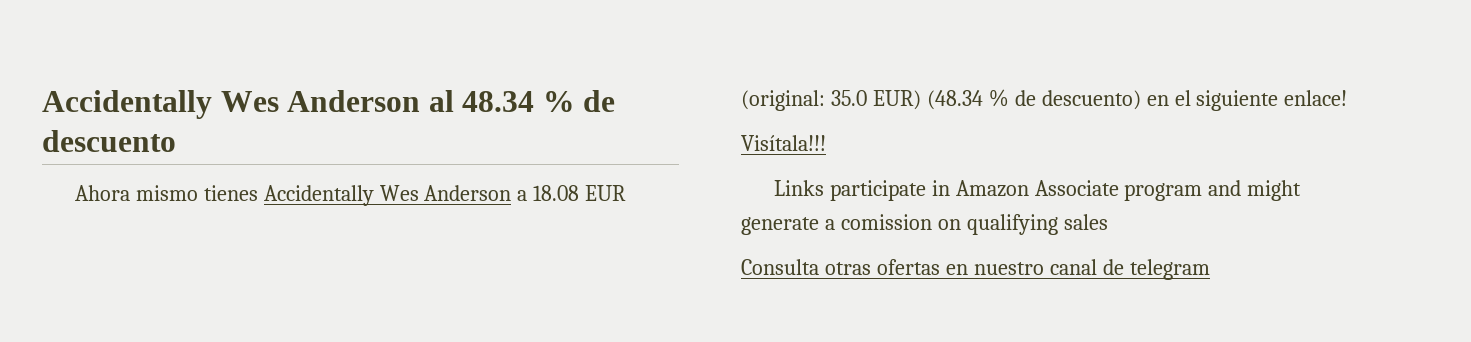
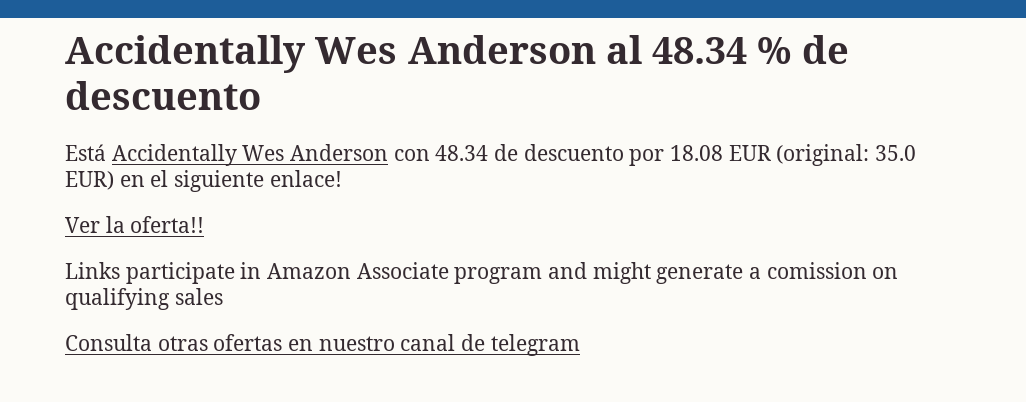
[74,185,528,206] Ahora mismo tienes Accidentally Wes Anderson a -> [65,144,665,166] Está Accidentally Wes Anderson con 48.34 de descuento por
[926,89,1141,110] (48.34 % de descuento) -> (114, 180) none
[741,135,826,151] Visítala!!! -> [65,216,205,233] Ver la oferta!!

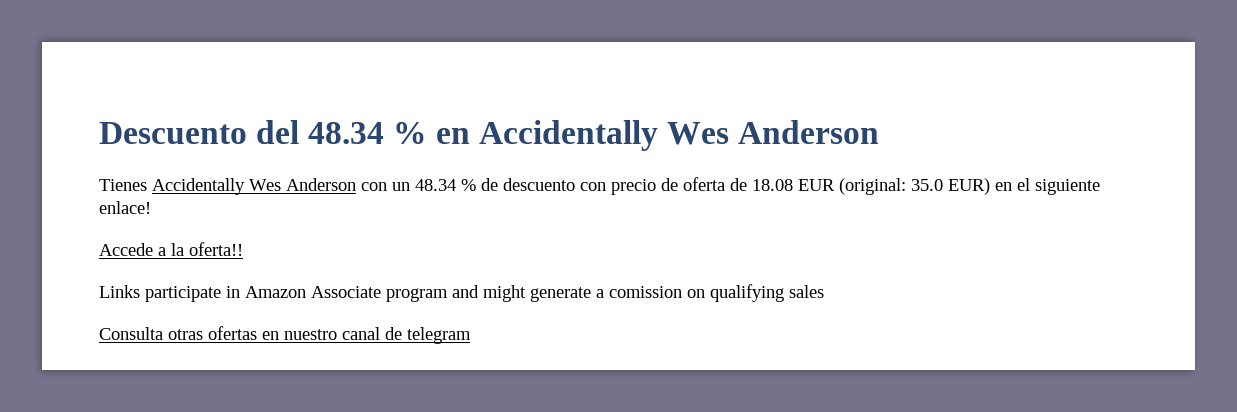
[65,35,849,73] [65,81,261,110] [65,144,665,166] Accidentally Wes Anderson al 48.34 % de descuento // Está Accidentally Wes Anderson con 48.34 de descuento por -> [99,120,880,151] [99,177,747,195] Descuento del 48.34 % en Accidentally Wes Anderson // Tienes Accidentally Wes Anderson con un 48.34 % de descuento con precio de oferta de
[65,217,100,233] Ver -> [99,243,166,256] Accede a

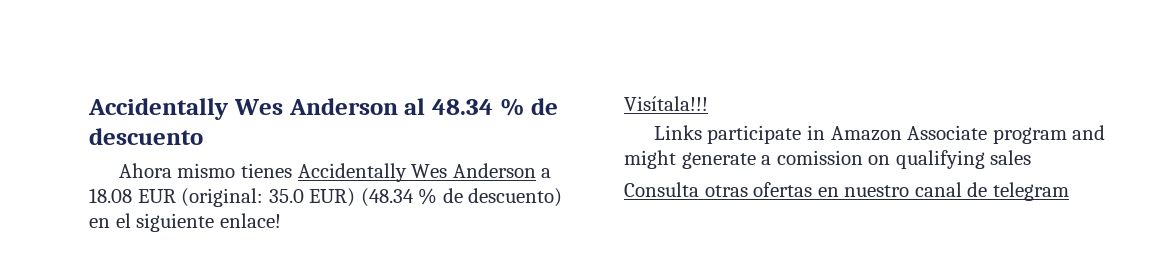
[99,120,880,151] [99,177,747,195] Descuento del 48.34 % en Accidentally Wes Anderson // Tienes Accidentally Wes Anderson con un 48.34 % de descuento con precio de oferta de -> [88,98,558,120] [89,128,203,145] [118,163,552,182] Accidentally Wes Anderson al 48.34 % de descuento // Ahora mismo tienes Accidentally Wes Anderson a
(990, 186) none -> [360,188,563,207] (48.34 % de descuento)
[99,242,243,256] Accede a la oferta!! -> [624,96,708,111] Visítala!!!

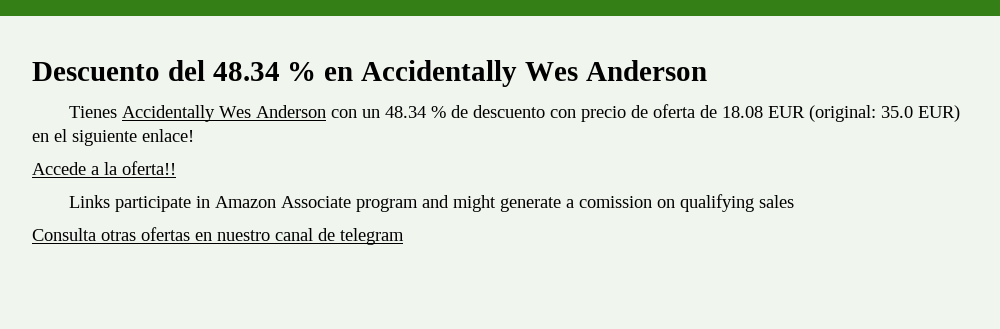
[88,98,558,120] [89,128,203,145] [118,163,552,182] Accidentally Wes Anderson al 48.34 % de descuento // Ahora mismo tienes Accidentally Wes Anderson a -> [32,60,707,87] [69,104,718,122] Descuento del 48.34 % en Accidentally Wes Anderson // Tienes Accidentally Wes Anderson con un 48.34 % de descuento con precio de oferta de
[360,188,563,207] (48.34 % de descuento) -> (961, 113) none
[624,96,708,111] Visítala!!! -> [32,161,176,175] Accede a la oferta!!

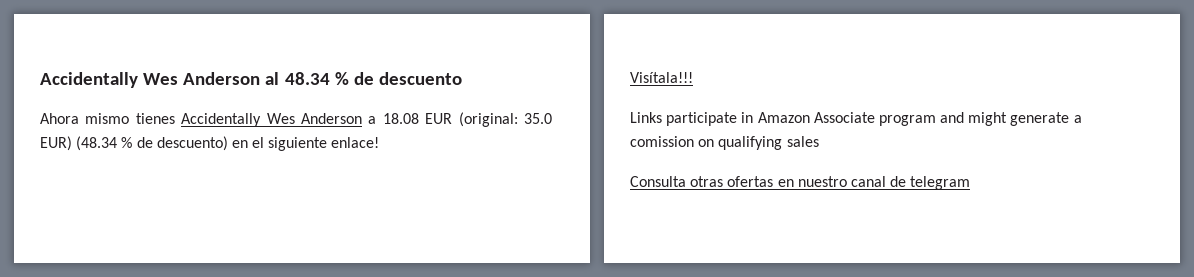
[32,60,707,87] [69,104,718,122] Descuento del 48.34 % en Accidentally Wes Anderson // Tienes Accidentally Wes Anderson con un 48.34 % de descuento con precio de oferta de -> [40,72,462,88] [40,113,377,127] Accidentally Wes Anderson al 48.34 % de descuento // Ahora mismo tienes Accidentally Wes Anderson a
(961, 113) none -> [76,136,228,151] (48.34 % de descuento)
[32,161,176,175] Accede a la oferta!! -> [630,72,693,83] Visítala!!!

